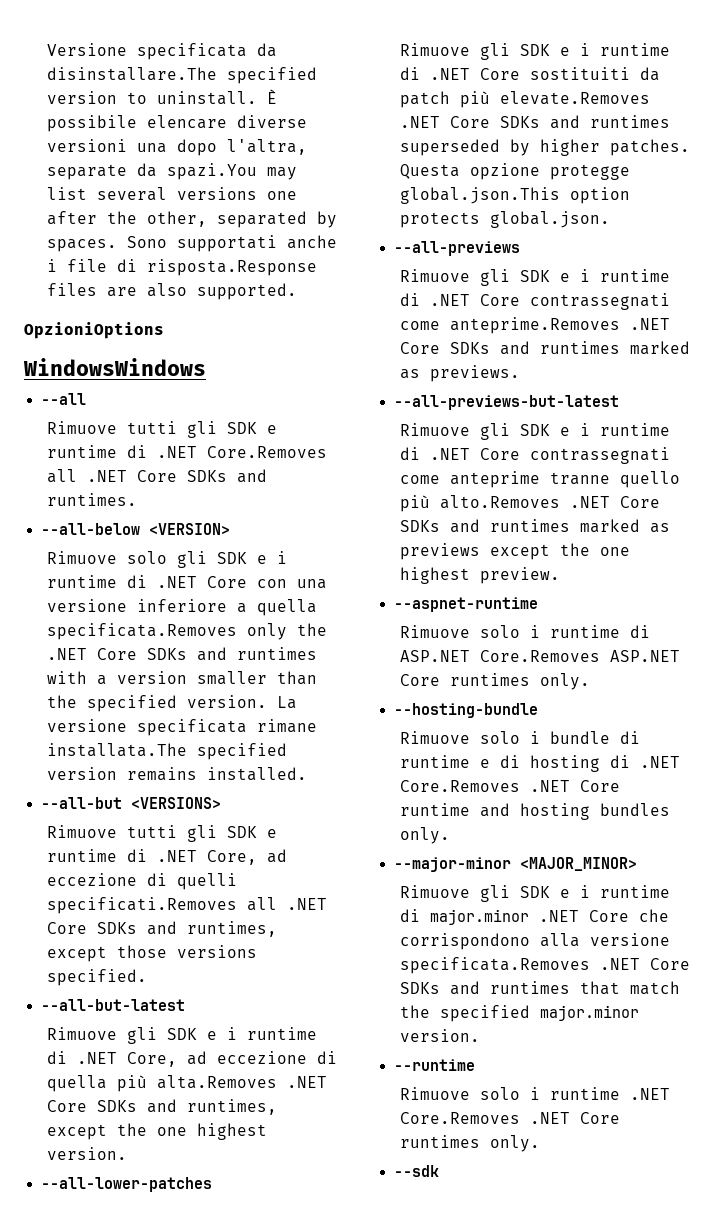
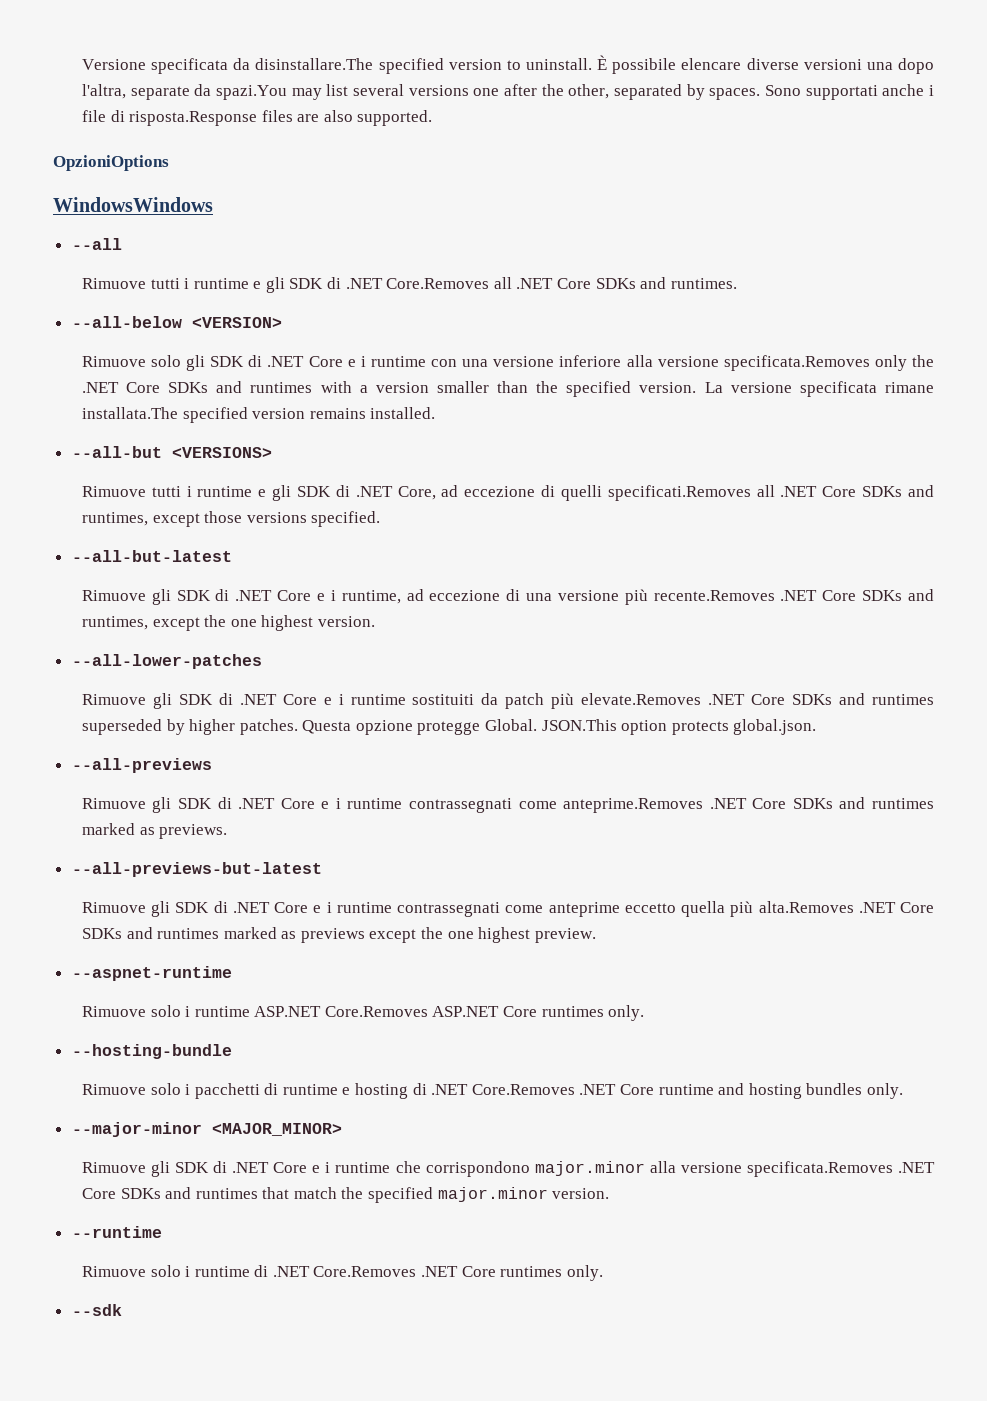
[187,421,278,438] [47,445,118,458] gli SDK e runtime -> [184,277,324,293] i runtime e gli SDK
[257,551,288,564] [47,575,248,588] e i runtime di .NET Core -> [248,355,426,367] di .NET Core e i runtime
[237,599,318,616] a quella -> [626,355,719,367] alla versione
[187,825,278,842] [47,849,118,862] gli SDK e runtime -> [186,485,331,501] i runtime e gli SDK
[207,1027,318,1040] [47,1051,338,1067] [47,1075,278,1092] e i runtime di .NET Core, ad eccezione di quella più alta.Removes -> [215,589,775,605] di .NET Core e i runtime, ad eccezione di una versione più recente.Removes
[560,43,671,56] [400,67,521,80] e i runtime di .NET Core -> [218,693,406,705] di .NET Core e i runtime
[400,187,561,204] global.json.This -> [485,719,617,731] Global. JSON.This
[560,269,671,282] [400,293,521,306] e i runtime di .NET Core -> [217,797,403,809] di .NET Core e i runtime
[560,423,671,436] [400,447,671,464] [400,471,681,488] [400,495,561,512] e i runtime di .NET Core contrassegnati come anteprime tranne quello più alto.Removes -> [213,901,854,917] di .NET Core e i runtime contrassegnati come anteprime eccetto quella più alta.Removes
[630,625,651,638] di -> (250, 1011) none
[550,731,611,744] bundle -> [194,1083,260,1099] pacchetti
[500,755,521,768] di -> (351, 1091) none
[560,885,671,898] [400,909,630,925] e i runtime di major.minor .NET Core -> [213,1161,391,1173] di .NET Core e i runtime
(531, 941) none -> [534,1161,645,1176] major.minor
(621, 1093) none -> [254,1265,269,1277] di

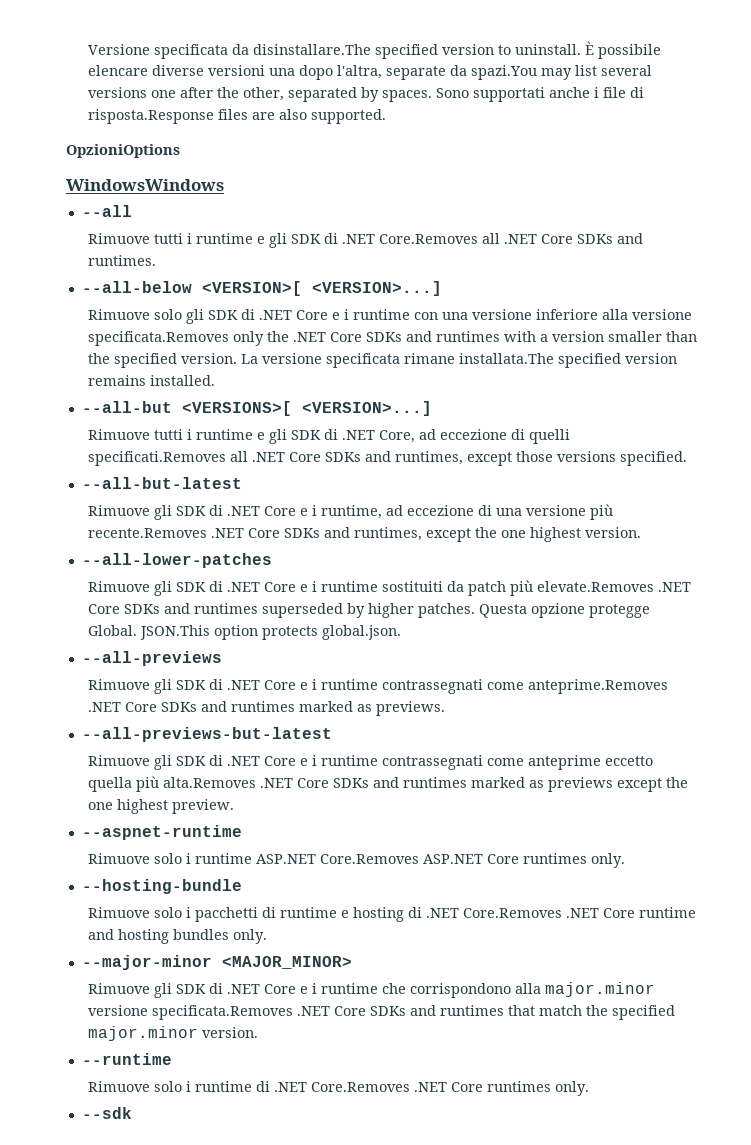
[191,317,282,328] <VERSION> -> [201,281,442,296] <VERSION>[ <VERSION>...]
[171,447,272,458] <VERSIONS> -> [181,401,432,416] <VERSIONS>[ <VERSION>...]
[534,1161,676,1176] major.minor alla -> [515,982,656,997] alla major.minor

